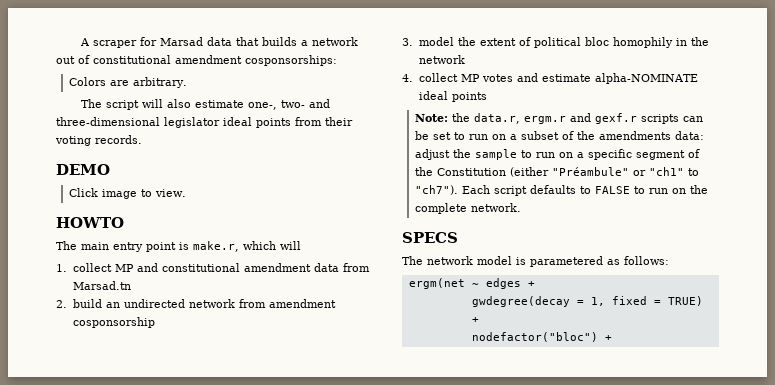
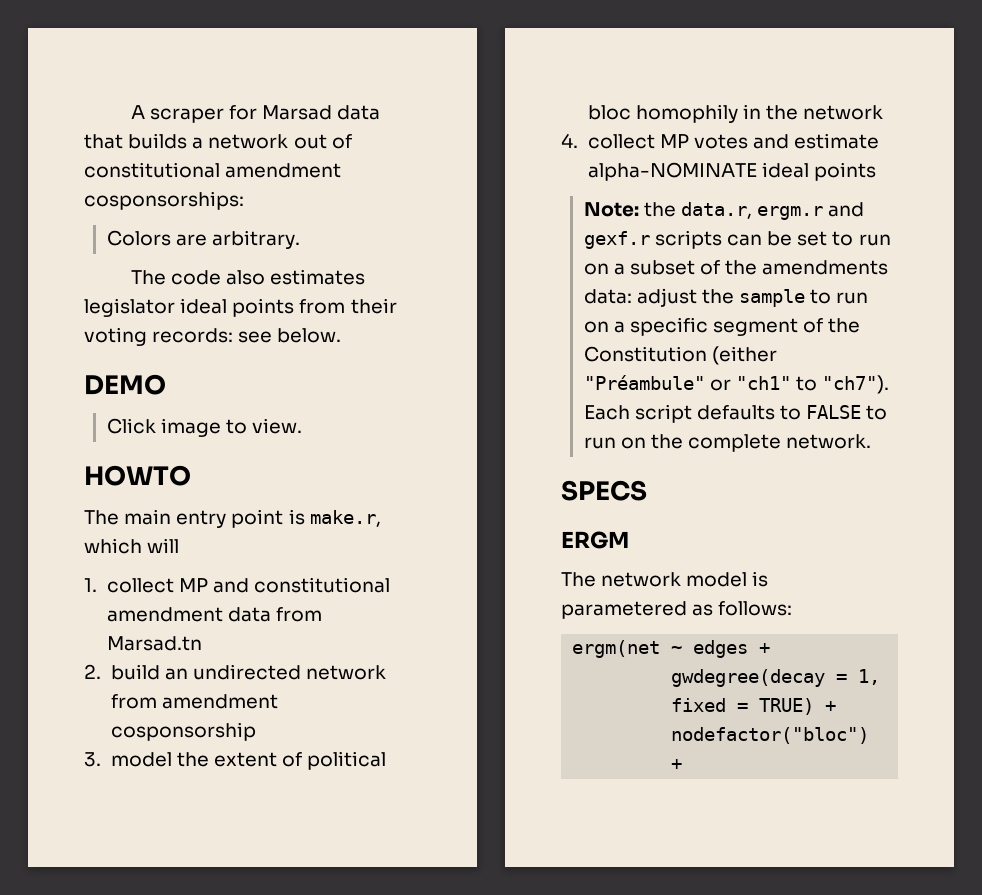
[105,99,330,110] [56,117,160,126] script will also estimate one-, two- and three-dimensional -> [171,269,366,285] code also estimates
[95,135,142,144] records. -> [152,328,342,343] records: see below.
(458, 237) none -> [561,531,629,549] // ERGM

